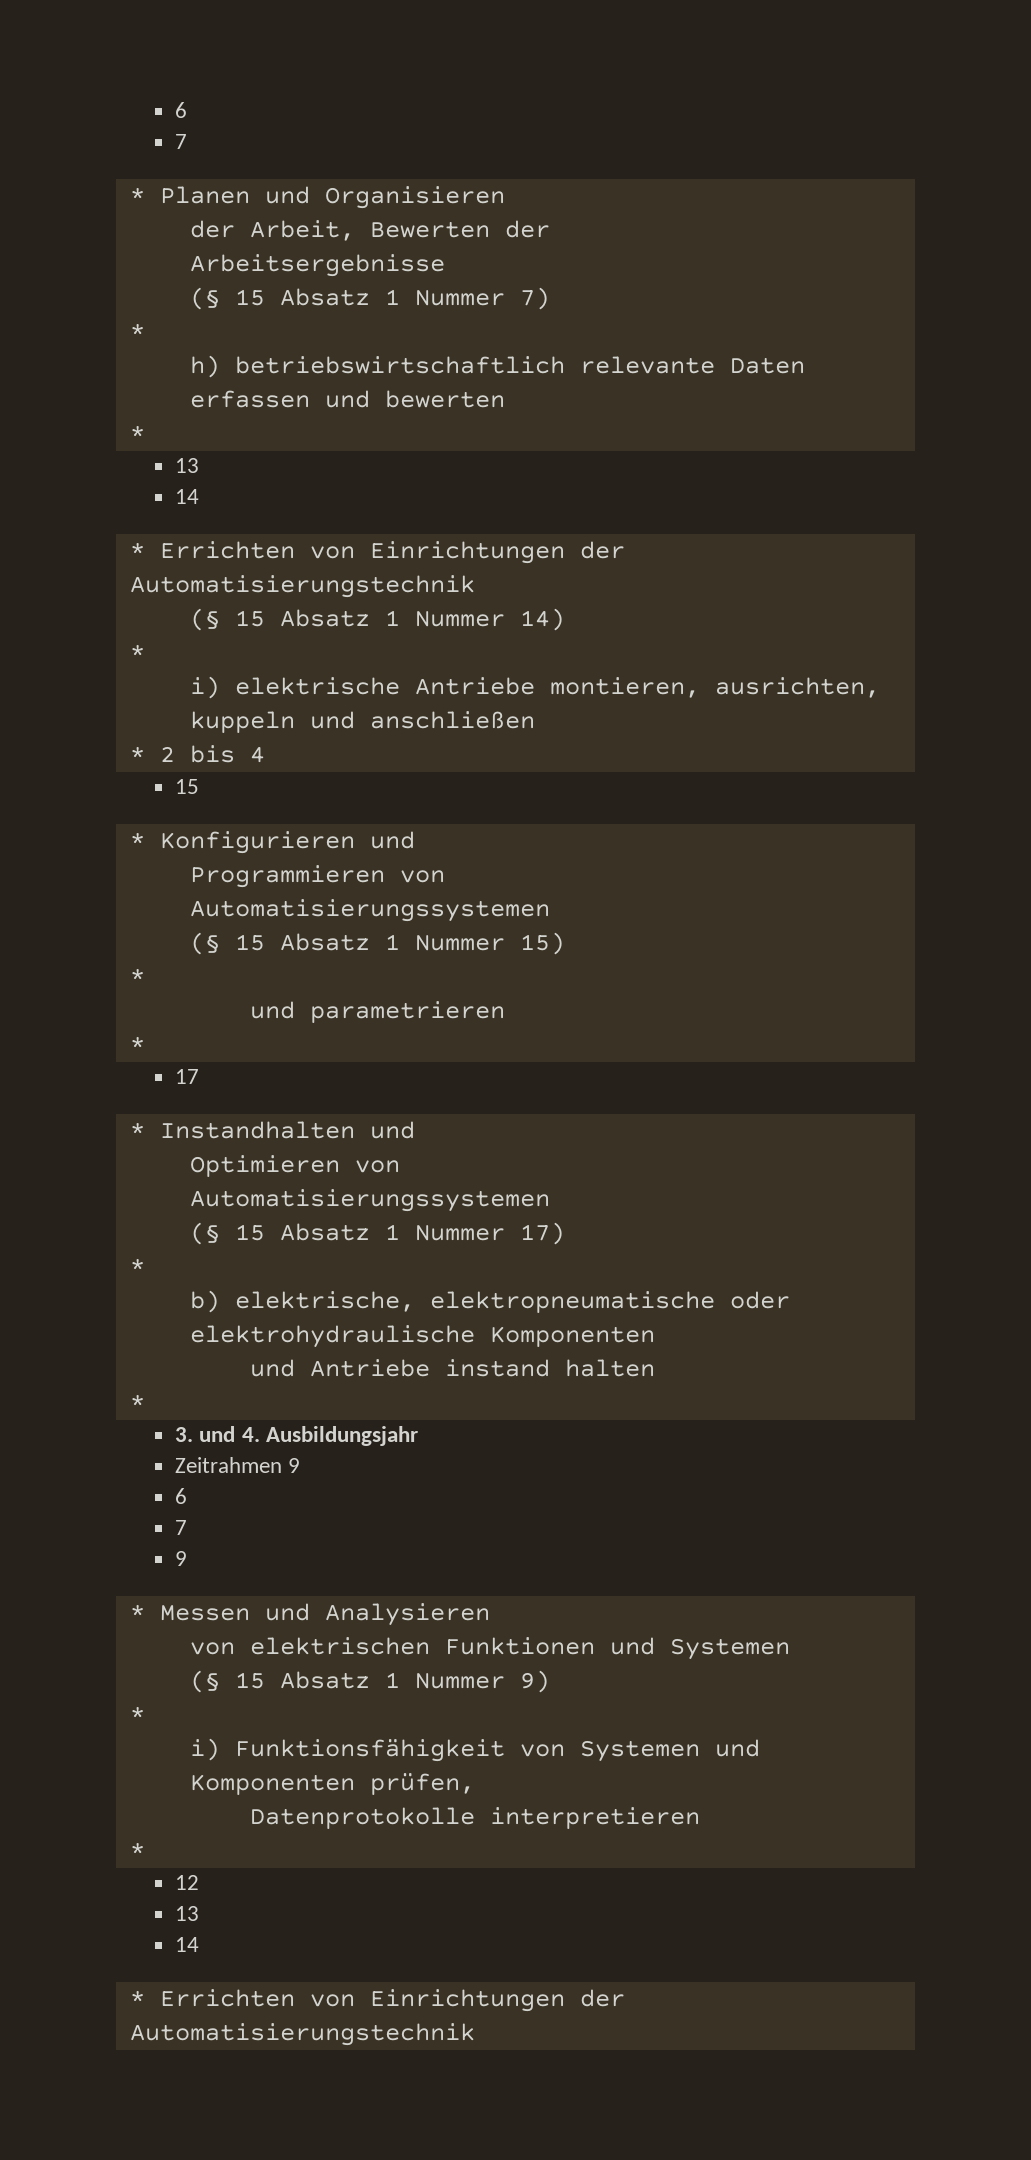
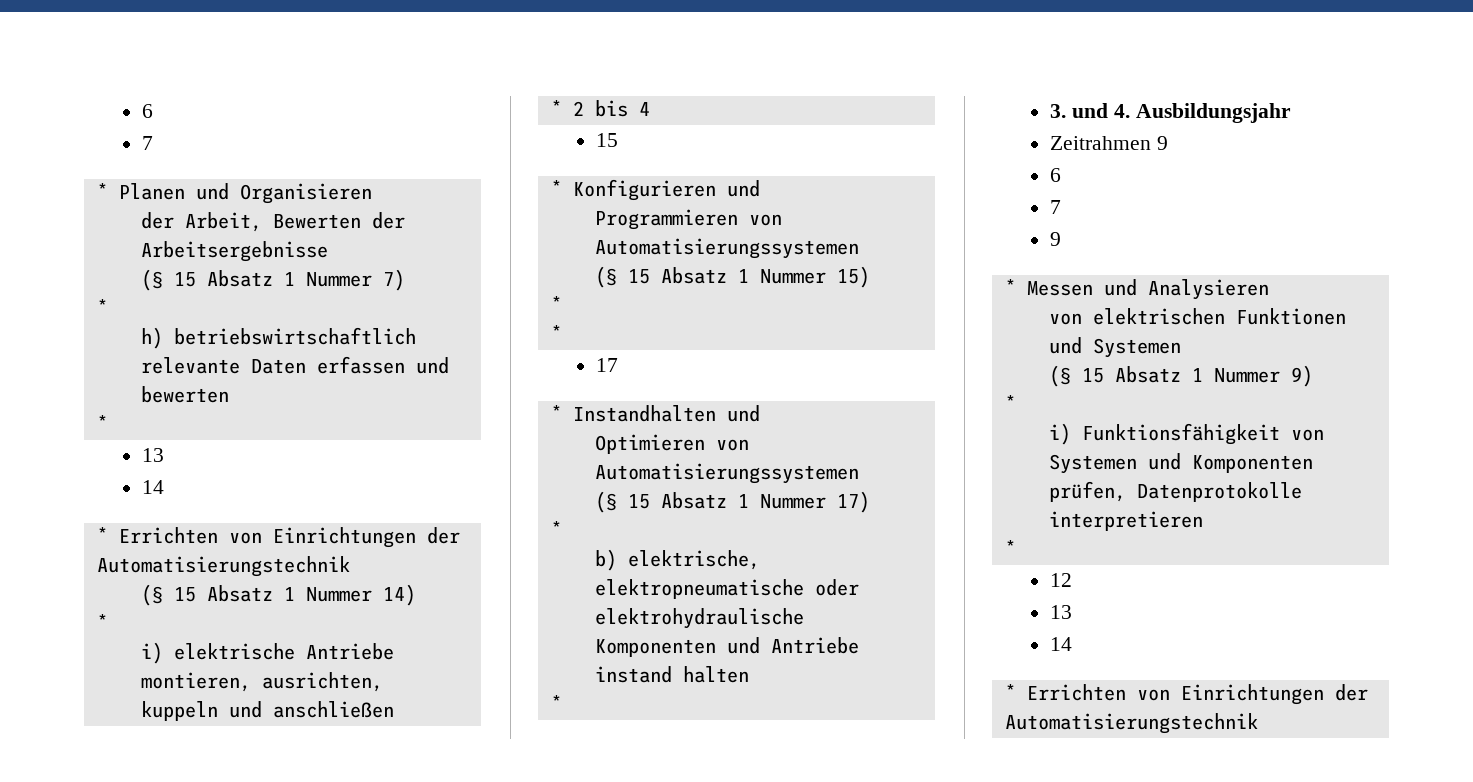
[249,1001,505,1023] // und parametrieren -> (562, 304) none
(655, 1336) // -> (716, 648) none
(475, 1784) // -> (1126, 491) none

